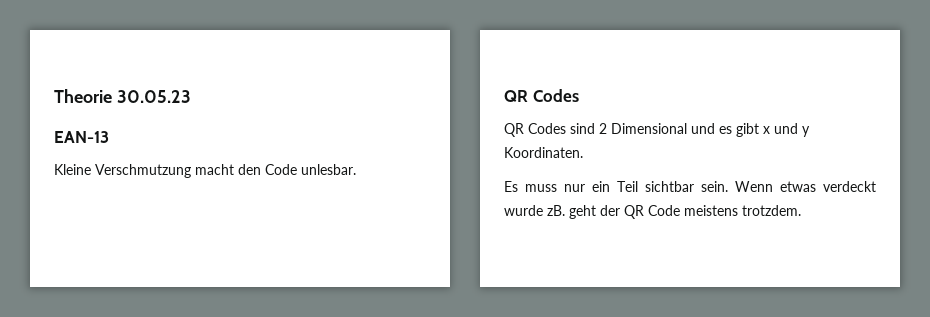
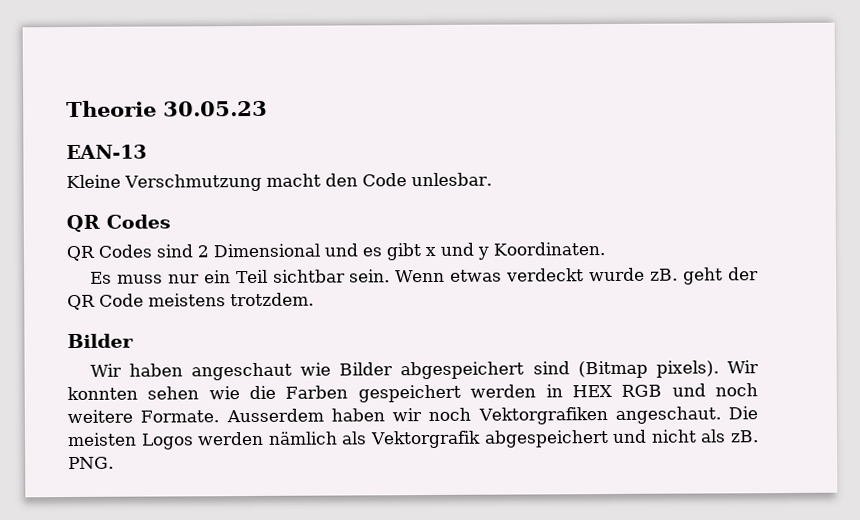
(801, 210) none -> [67,333,134,349] [89,360,759,381] [67,383,759,403] [67,406,758,425] [67,429,759,450] [68,456,114,470] // Bilder // Wir haben angeschaut wie Bilder abgespeichert sind (Bitmap pixels). Wir konnten sehen wie die Farben gespeichert werden in HEX RGB und noch weitere Formate. Ausserdem haben wir noch Vektorgrafiken angeschaut. Die meisten Logos werden nämlich als Vektorgrafik abgespeichert und nicht als zB. PNG.

